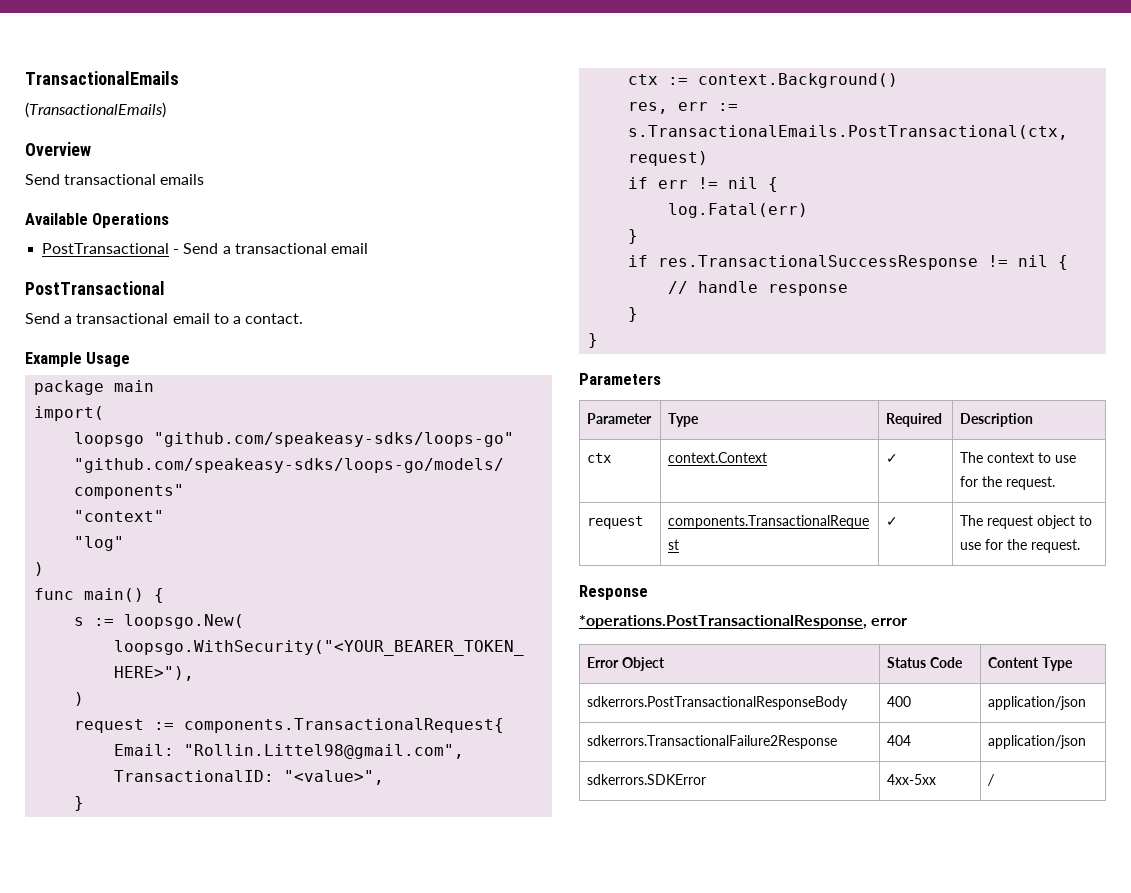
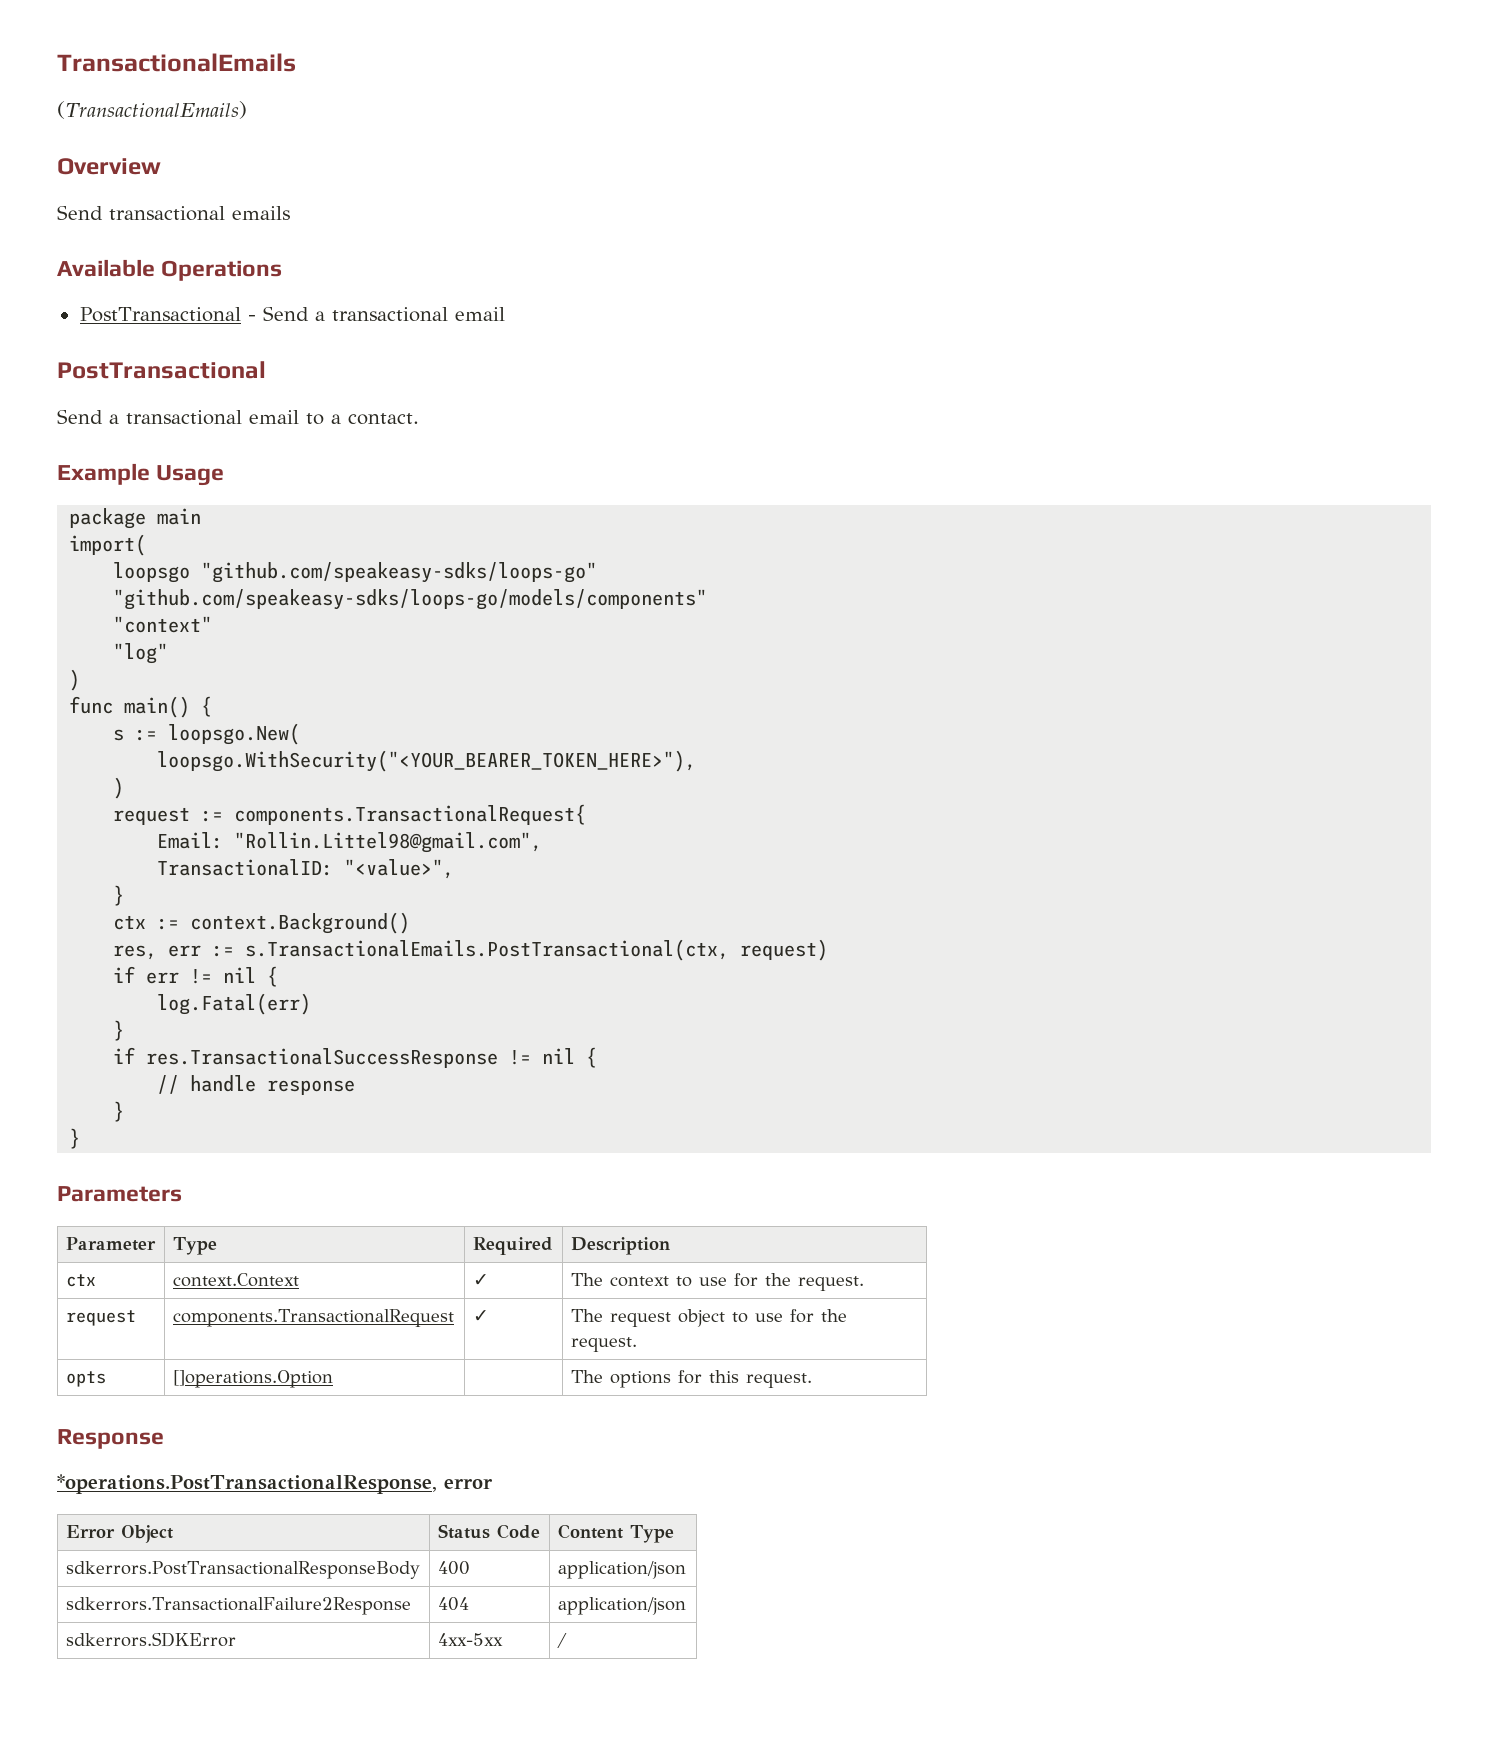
(1081, 546) none -> [65,1371,106,1387] [172,1370,333,1388] [570,1370,812,1388] // opts | []operations.Option | | The options for this request.

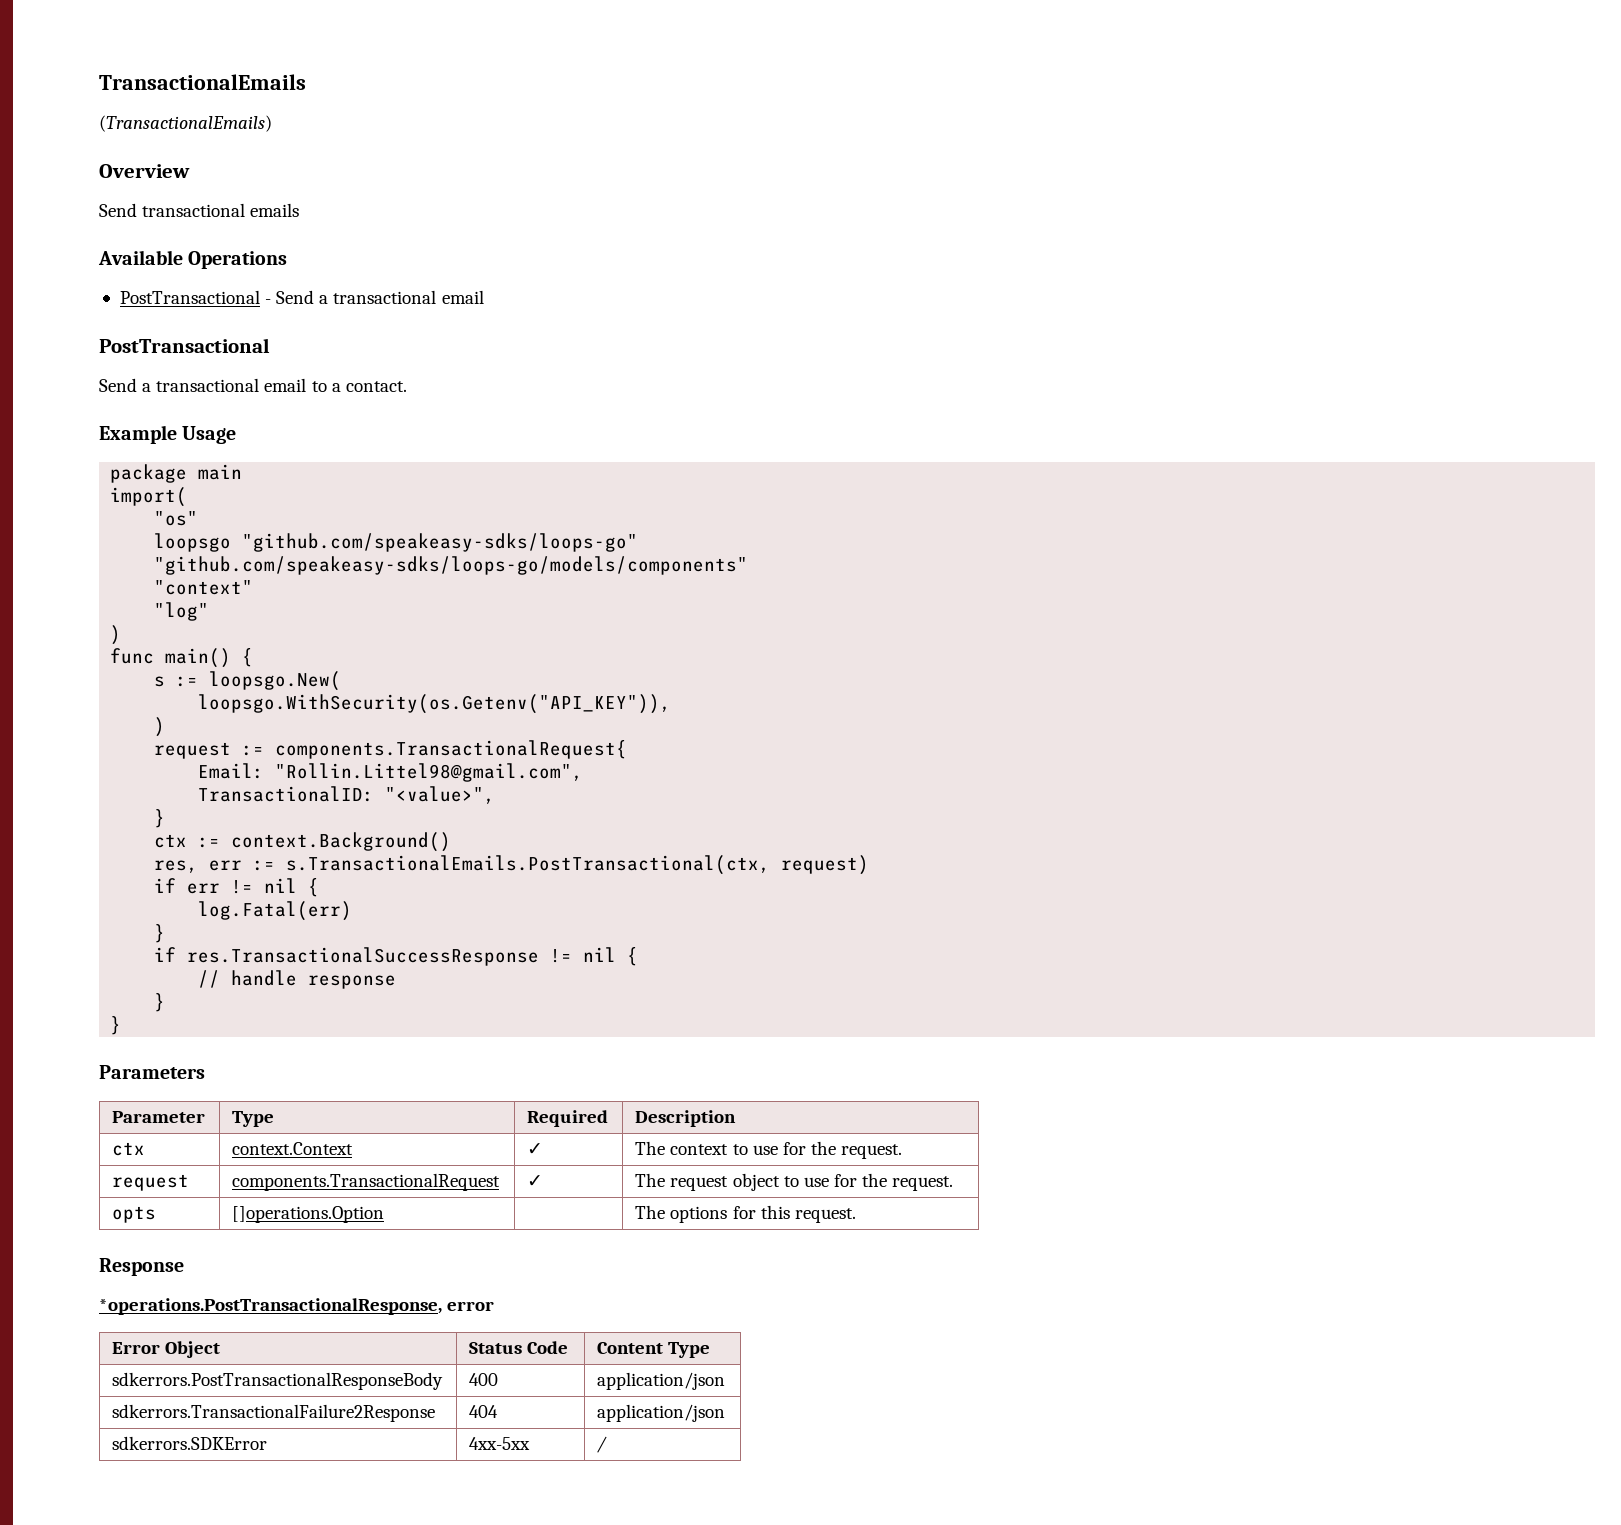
(147, 545) none -> [154,511,199,526] // "os"
[157,750,697,772] loopsgo.WithSecurity("<YOUR_BEARER_TOKEN_HERE>"), -> [198,694,672,714] loopsgo.WithSecurity(os.Getenv("API_KEY")),

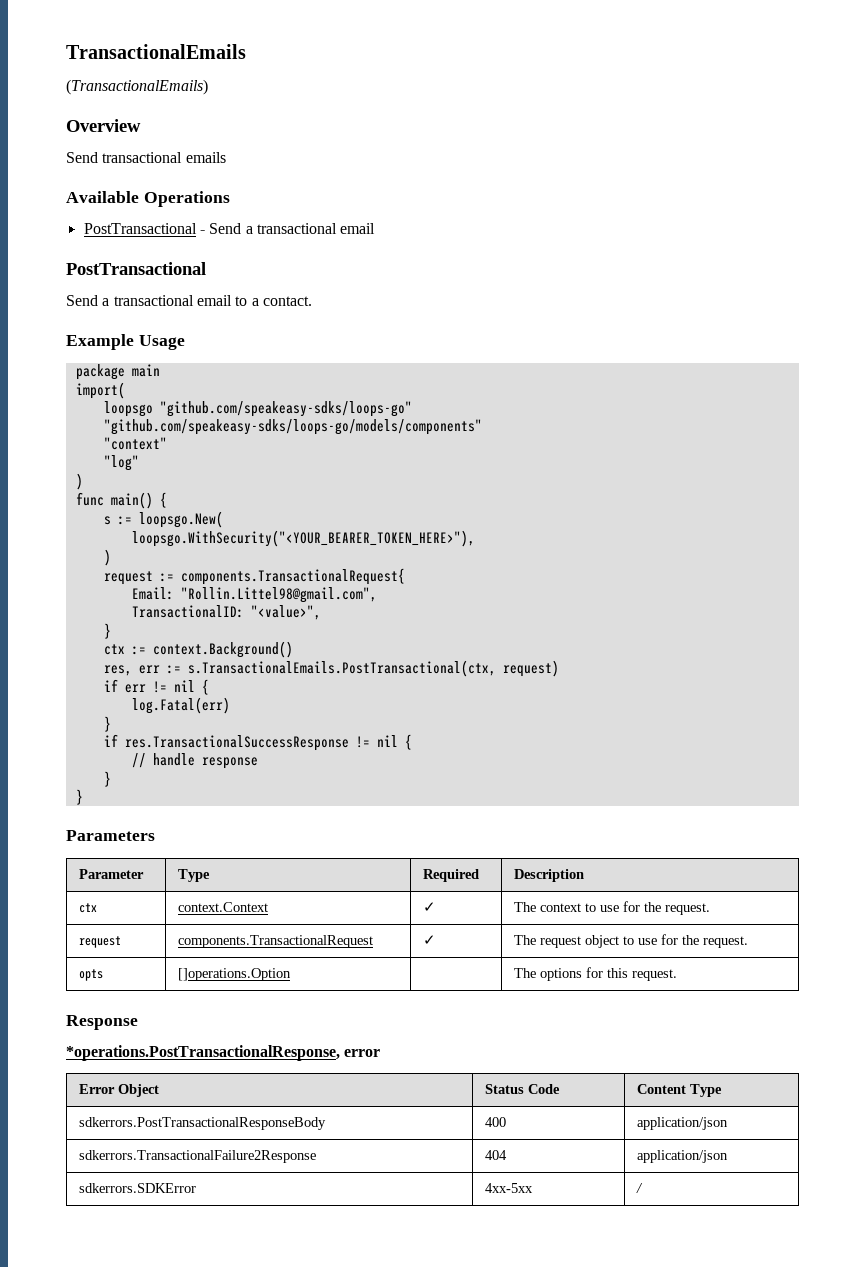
[154,511,199,526] // "os" -> (125, 390) none
[198,694,672,714] loopsgo.WithSecurity(os.Getenv("API_KEY")), -> [131,530,475,547] loopsgo.WithSecurity("<YOUR_BEARER_TOKEN_HERE>"),

